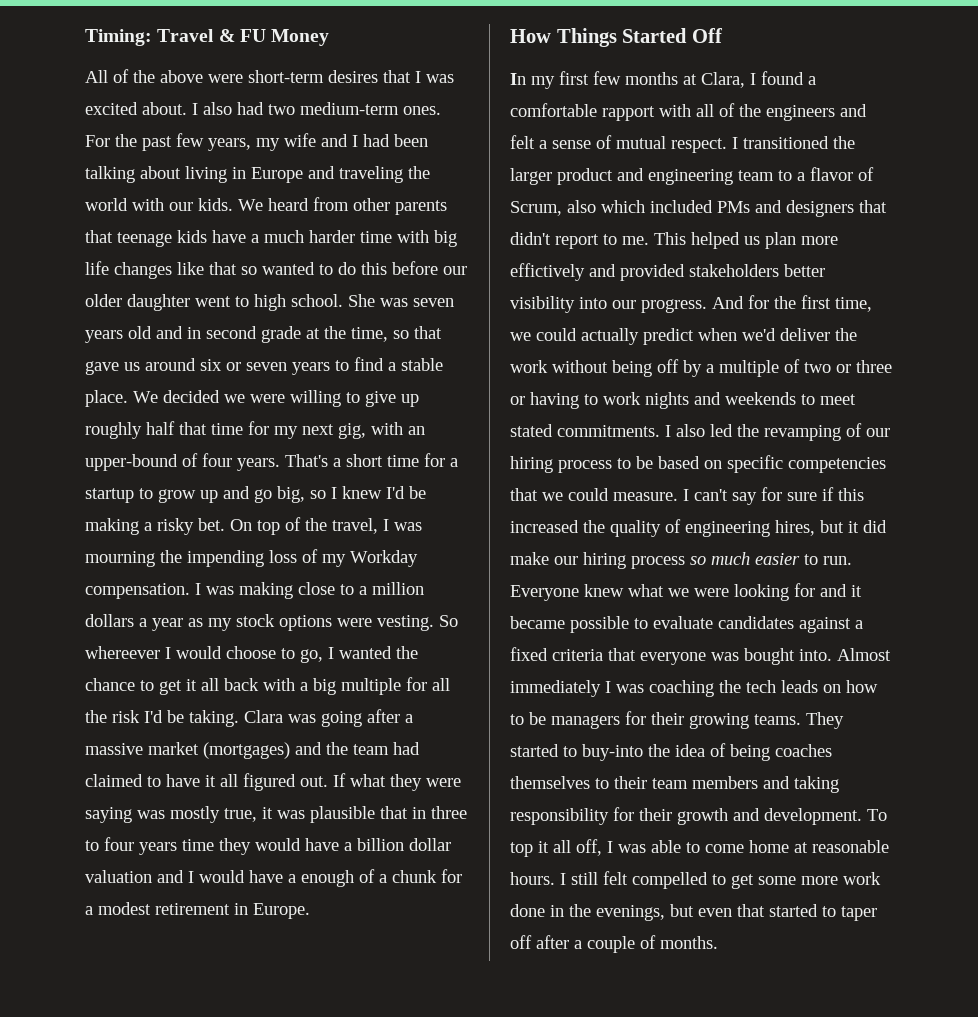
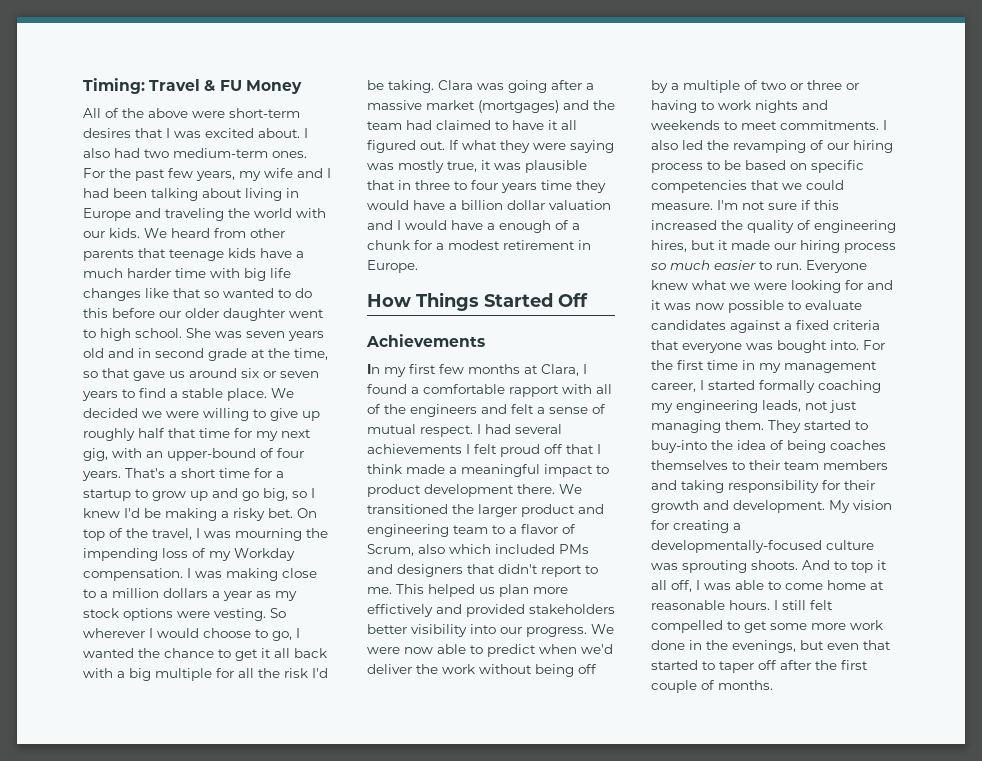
[85,646,160,659] whereever -> [83,628,145,638] wherever
(723, 35) none -> [366,334,485,347] // Achievements
(738, 143) none -> [485,424,562,434] [367,444,601,457] [367,464,609,477] [367,484,582,497] had several achievements I felt proud off that I think made a meaningful impact to product development there. We
[712,295,872,312] [510,328,639,345] And for the first time, we could actually -> [591,624,614,634] [367,644,483,654] We were now able to
[510,424,553,437] stated -> (777, 125) none
[683,487,782,505] I can't say for -> [717,200,765,210] I'm not
[863,520,887,533] [510,552,549,565] did make -> [731,240,770,250] made
[510,616,565,629] became -> [664,303,724,310] was now
[837,648,891,661] [510,680,878,697] [510,711,801,729] Almost immediately I was coaching the tech leads on how to be managers for their growing teams. -> [863,340,885,350] [651,360,877,373] [651,380,881,393] [651,400,857,413] [651,420,764,433] For the first time in my management career, I started formally coaching my engineering leads, not just managing them.
[867,809,887,821] To -> [829,500,892,513] [651,520,741,533] [651,540,874,553] [651,560,847,573] My vision for creating a developmentally-focused culture was sprouting shoots. And to
[574,940,582,949] a -> [815,660,868,670] the first

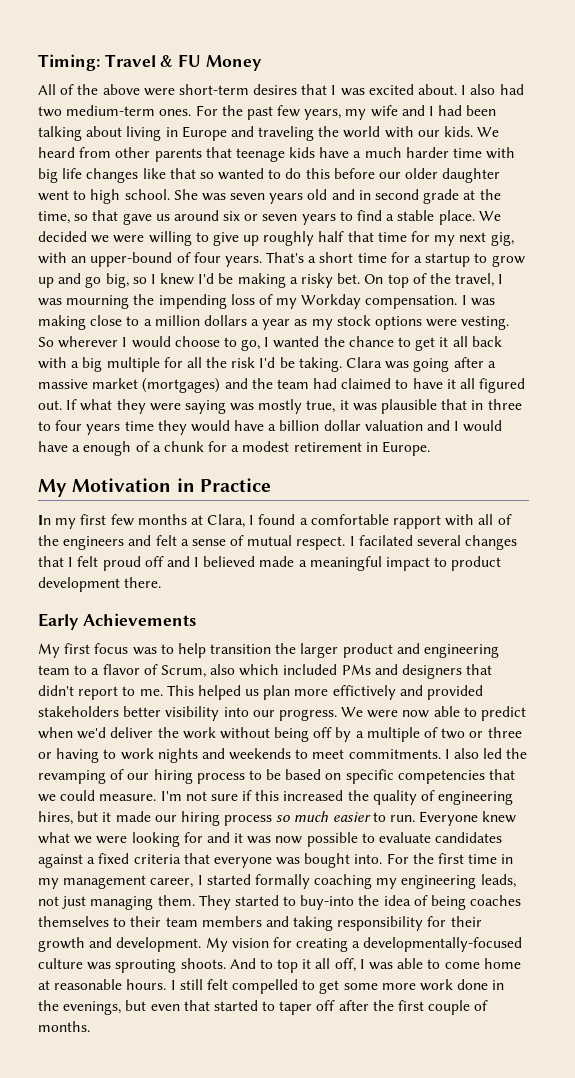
[367,292,588,311] [366,334,485,347] How Things Started Off // Achievements -> [38,478,271,497] My Motivation in Practice
[485,424,562,434] [367,444,462,454] had several achievements -> [358,535,518,550] [38,556,64,567] facilated several changes that
[566,444,601,454] [367,464,402,474] that I think -> [166,556,256,567] and I believed
[559,484,582,494] [367,504,448,514] We transitioned -> [38,613,196,630] [38,643,272,658] // Early Achievements // My first focus was to help transition

